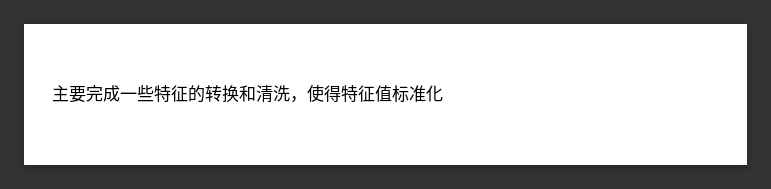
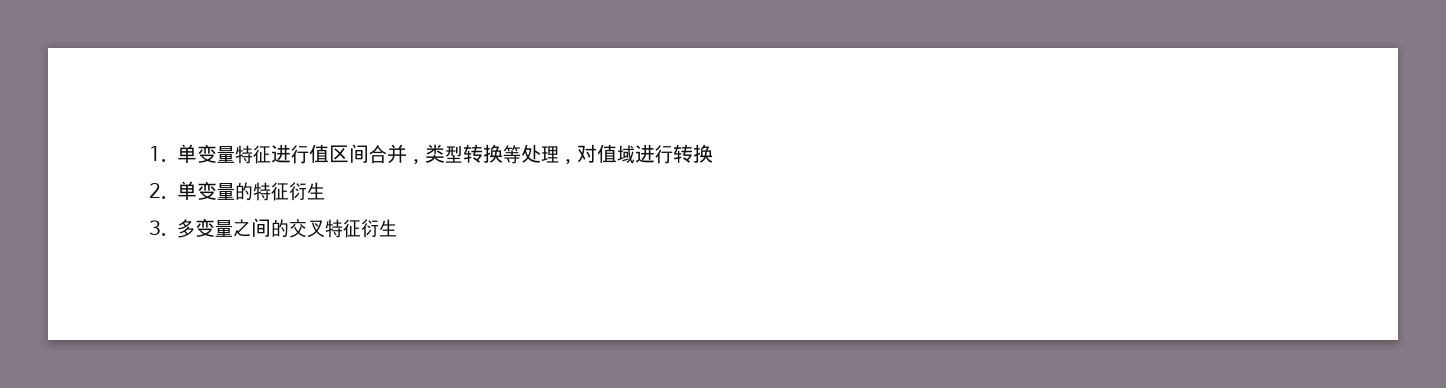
[52,84,443,103] 主要完成一些特征的转换和清洗，使得特征值标准化 -> [149,144,713,165] [149,181,325,201] [149,218,397,238] 1.单变量特征进行值区间合并，类型转换等处理，对值域进行转换 // 2.单变量的特征衍生 // 3.多变量之间的交叉特征衍生

